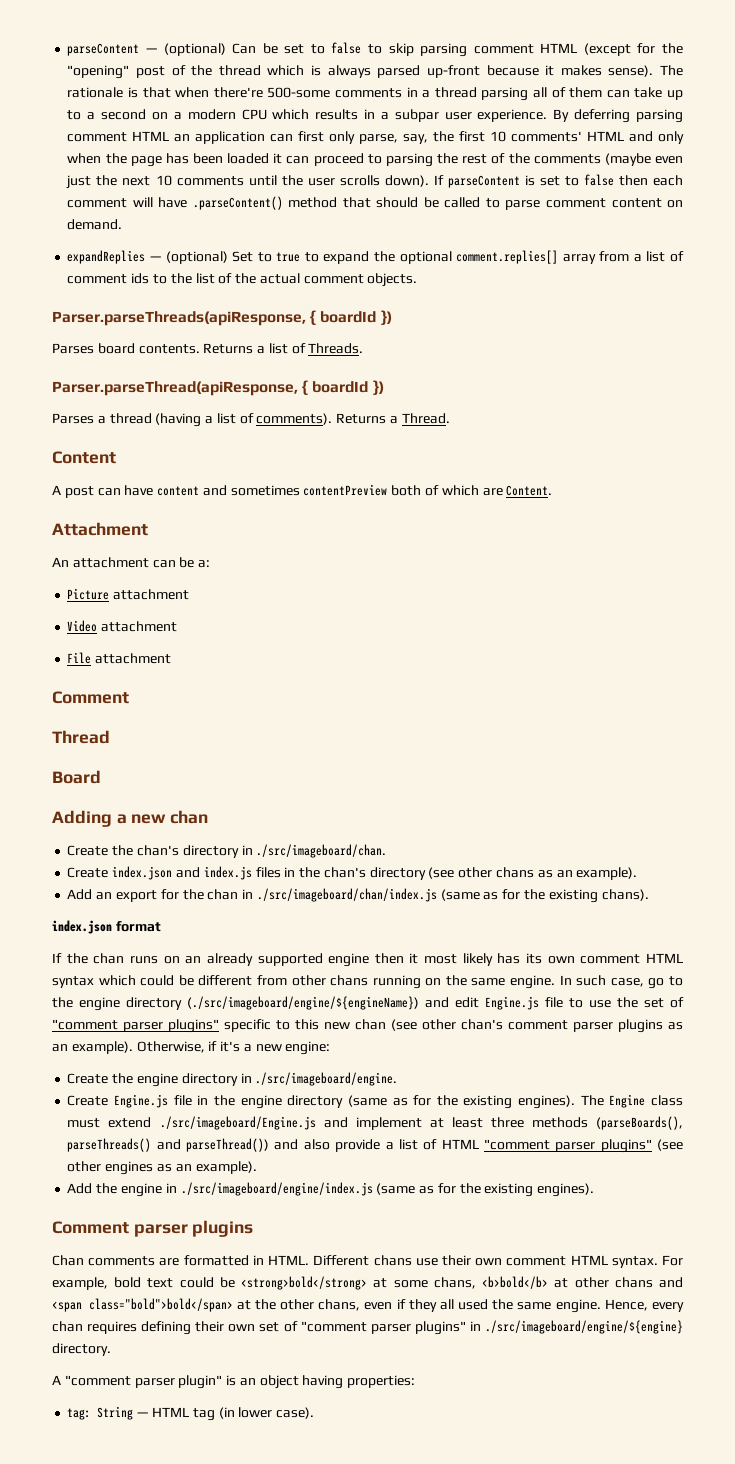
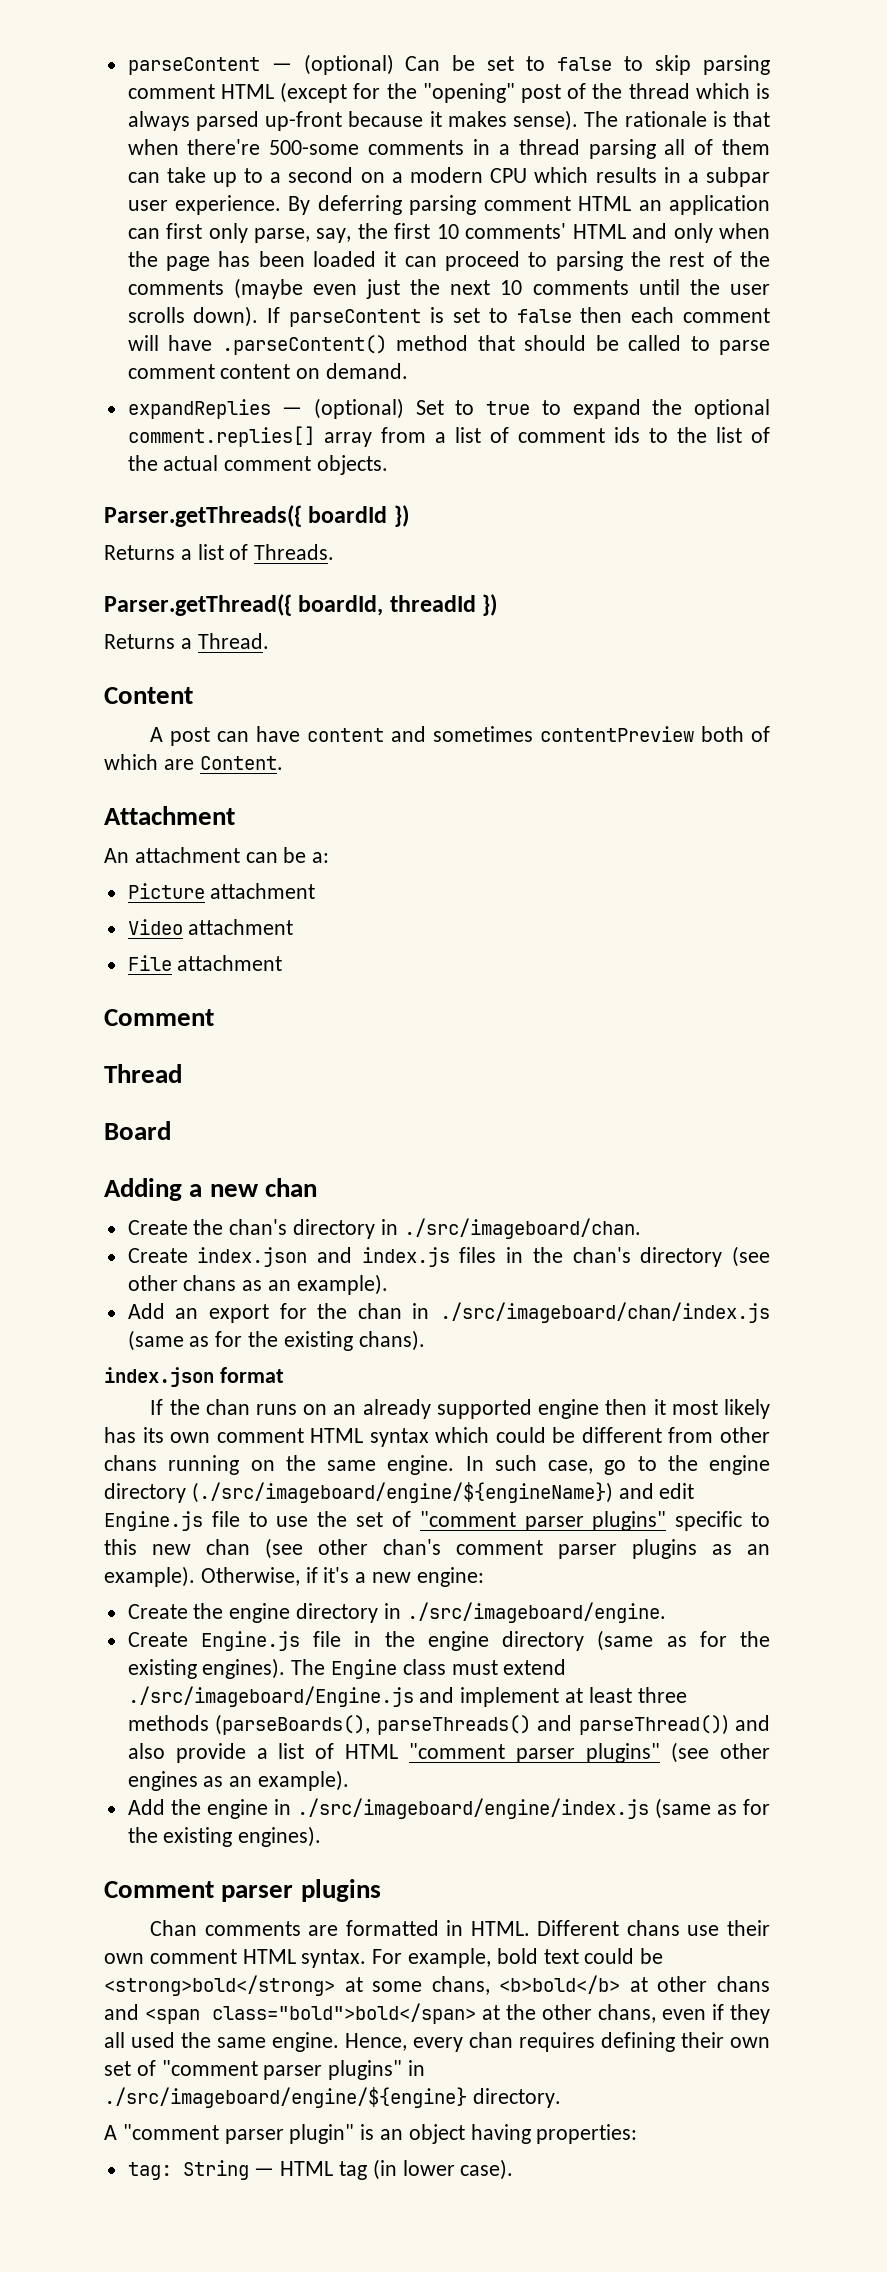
[52,310,392,326] [52,343,200,354] Parser.parseThreads(apiResponse, { boardId }) // Parses board contents. -> [104,505,409,527] Parser.getThreads({ boardId }) //
[52,380,384,396] [52,413,333,427] Parser.parseThread(apiResponse, { boardId }) // Parses a thread (having a list of comments). -> [104,594,498,616] Parser.getThread({ boardId, threadId }) //

